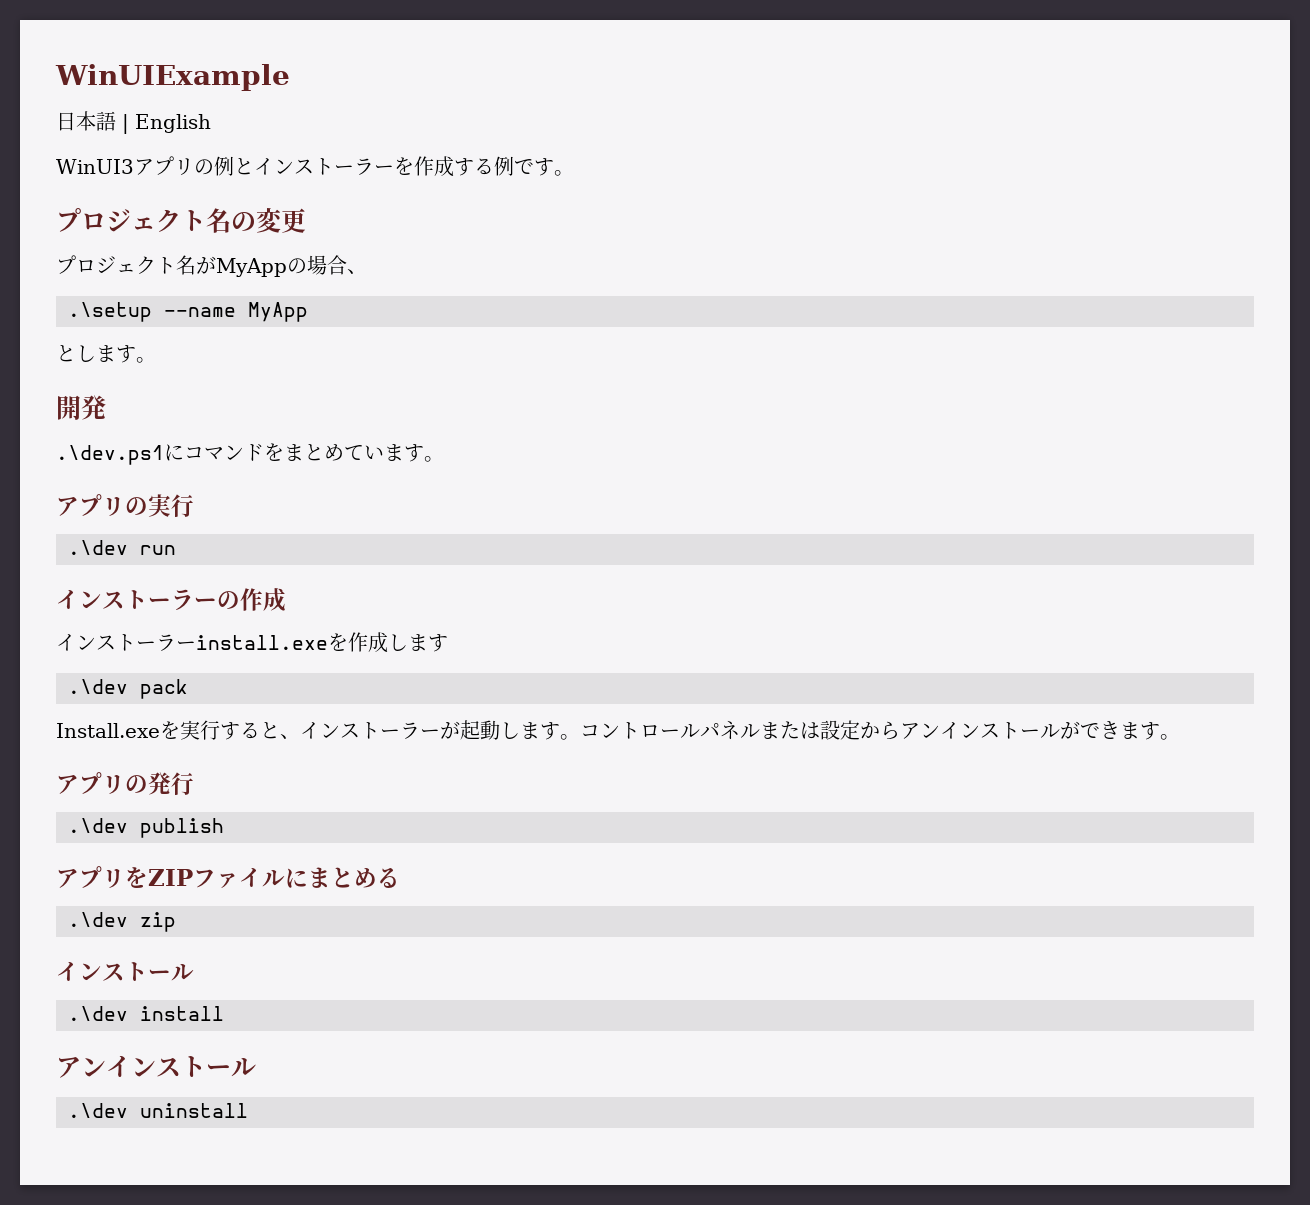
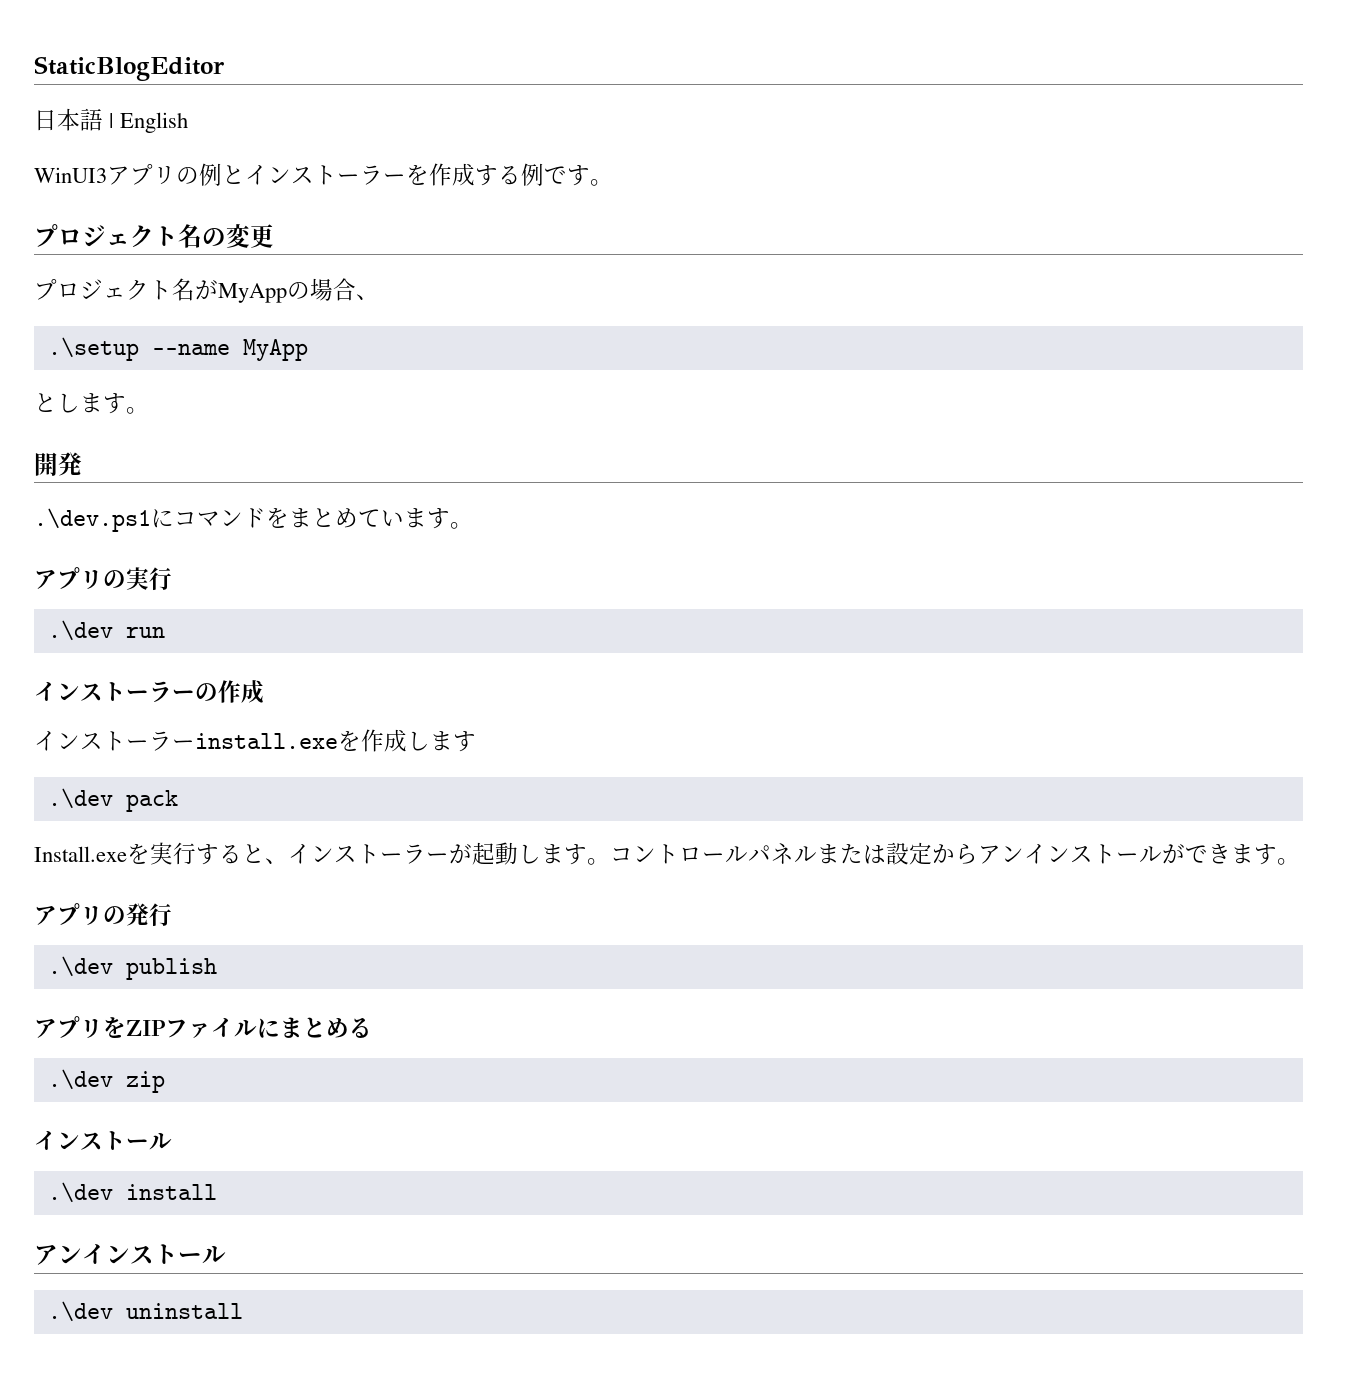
[55,64,290,91] WinUIExample -> [34,56,225,81] StaticBlogEditor

